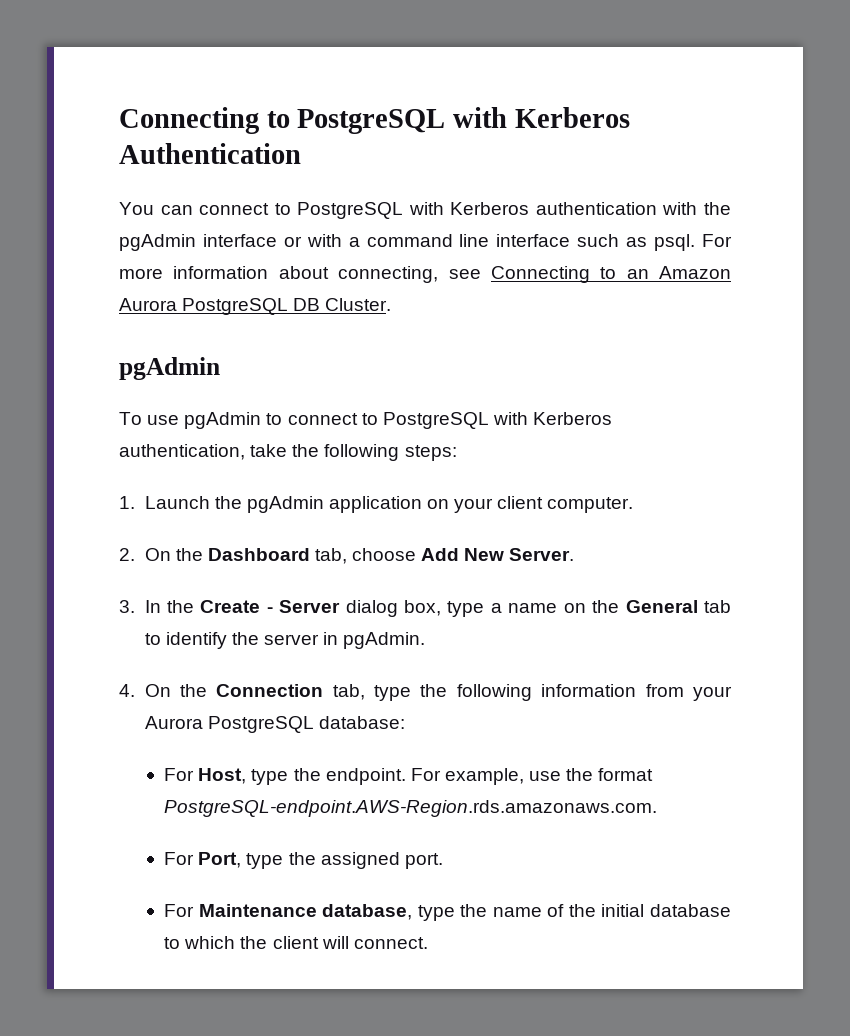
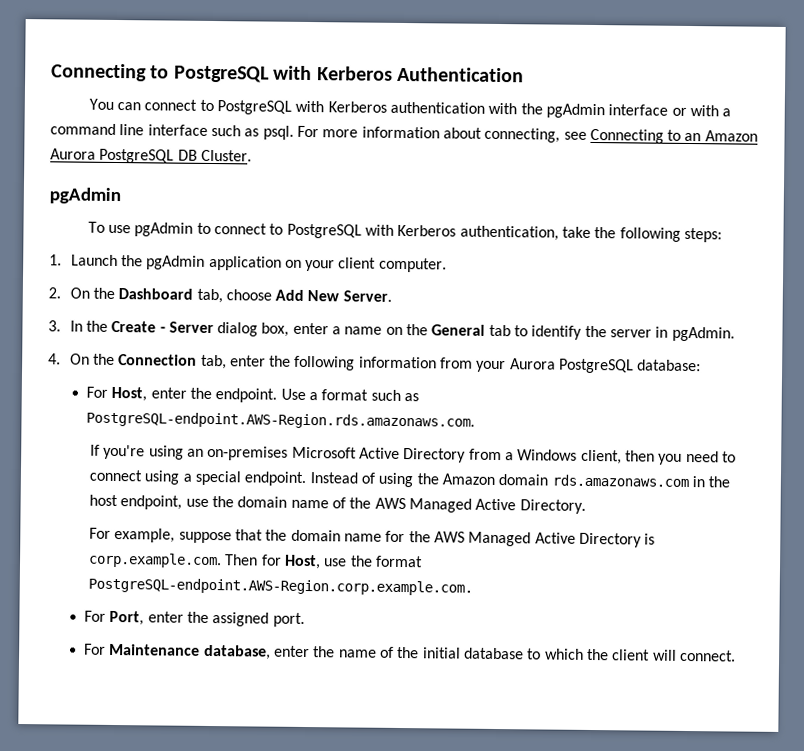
[447,601,485,617] type -> [292,322,329,335] enter
[374,685,412,701] type -> [229,355,266,367] enter
[251,769,289,785] type -> [150,387,187,399] enter
[410,768,524,785] For example, -> [280,388,420,402] [86,411,476,430] [90,444,736,465] [89,469,731,488] [89,494,586,514] [89,527,656,548] [88,552,322,570] Use a format such as PostgreSQL-endpoint.AWS-Region.rds.amazonaws.com. // If you're using an on-premises Microsoft Active Directory from a Windows client, then you need to connect using a special endpoint. Instead of using the Amazon domain rds.amazonaws.com in the host endpoint, use the domain name of the AWS Managed Active Directory. // For example, suppose that the domain name for the AWS Managed Active Directory is corp.example.com. Then for Host,
[164,800,658,817] PostgreSQL-endpoint.AWS-Region.rds.amazonaws.com. -> [88,577,474,596] PostgreSQL-endpoint.AWS-Region.corp.example.com.
[246,853,284,869] type -> [147,611,184,623] enter
[417,905,455,921] type -> [274,645,311,658] enter

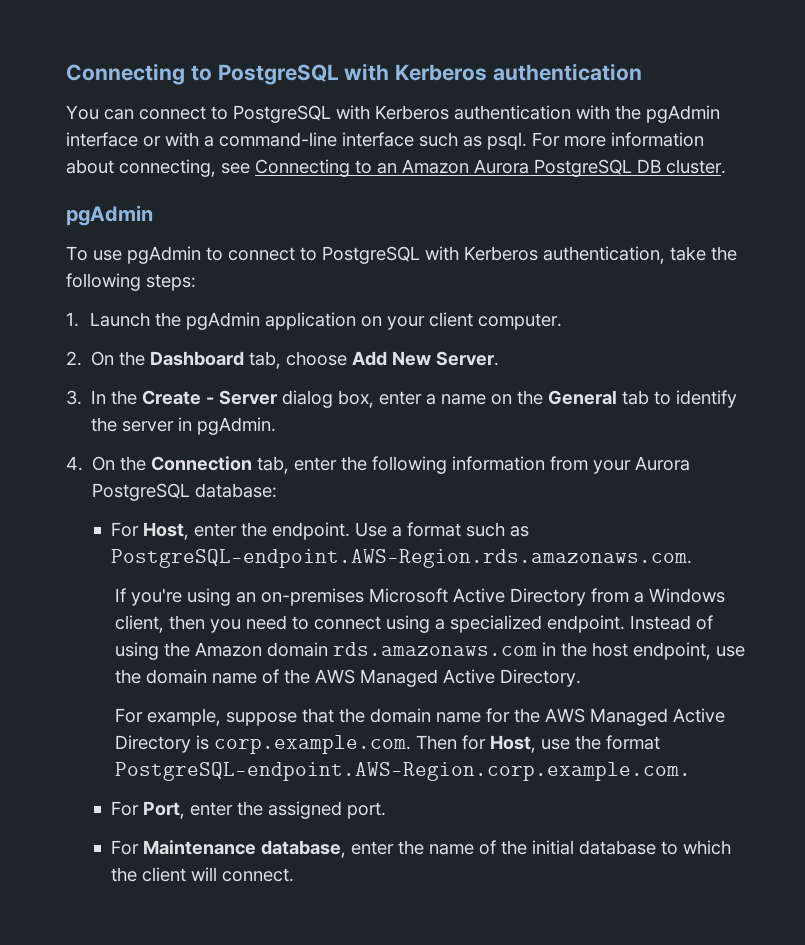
[397,66,524,83] Authentication -> [493,63,643,81] authentication
[50,123,145,136] command line -> [219,132,337,147] command-line
[200,149,252,162] Cluster. -> [666,159,726,174] cluster.
[195,470,242,486] special -> [449,615,542,633] specialized

